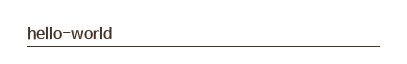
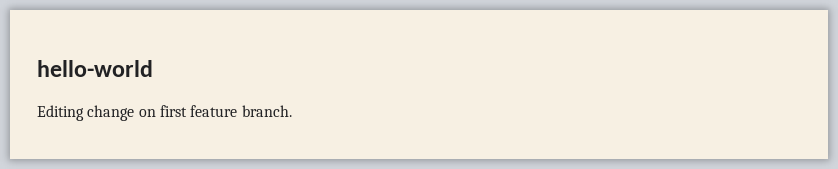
(112, 33) none -> [37,105,292,121] // Editing change on first feature branch.

